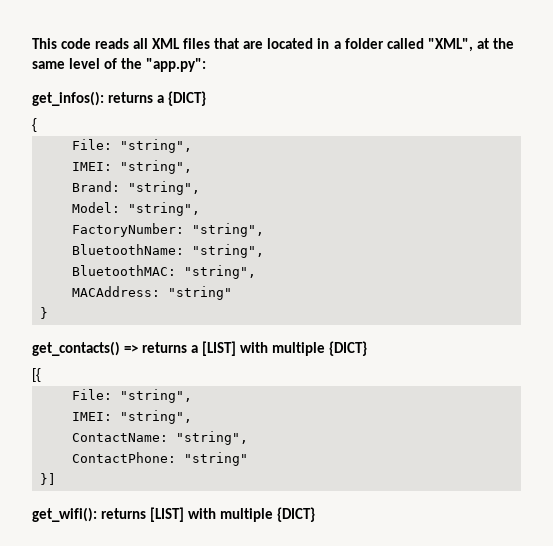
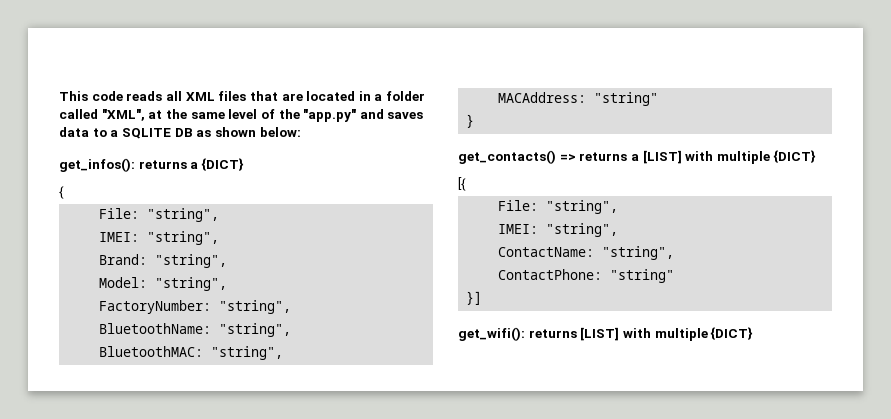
[146,58,207,72] "app.py": -> [303,109,424,122] [59,127,301,139] "app.py" and saves data to a SQLITE DB as shown below:

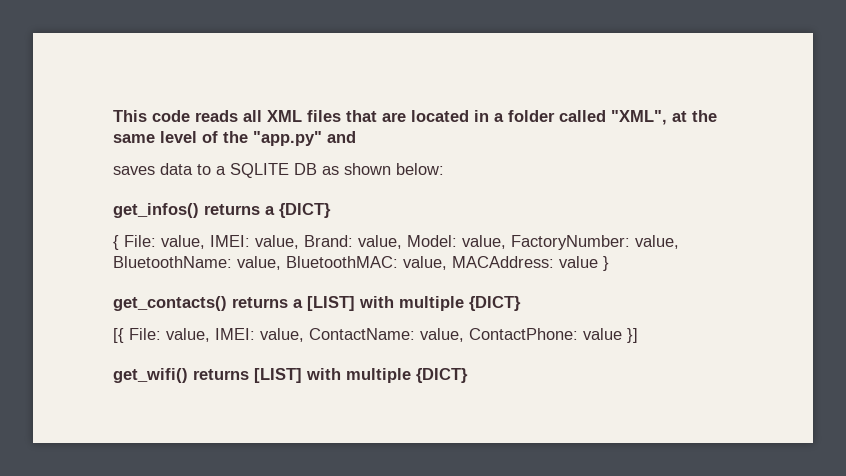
(384, 114) none -> (356, 137) //
[59,158,135,172] get_infos(): -> [113,203,199,218] get_infos()
[99,208,220,222] [99,231,220,245] [99,254,228,268] [99,277,228,291] [99,300,292,314] [99,323,292,337] [99,346,284,360] [498,92,659,106] // File: "string", // IMEI: "string", // Brand: "string", // Model: "string", // FactoryNumber: "string", // BluetoothName: "string", // BluetoothMAC: "string", // MACAddress: "string" // -> [124,235,679,250] [113,256,598,270] File: value, IMEI: value, Brand: value, Model: value, FactoryNumber: value, BluetoothName: value, BluetoothMAC: value, MACAddress: value
[559,154,576,161] => -> (227, 303) none
[498,200,619,214] [498,223,619,237] [498,246,675,260] [498,269,675,283] // File: "string", // IMEI: "string", // ContactName: "string", // ContactPhone: "string" // -> [129,328,622,342] File: value, IMEI: value, ContactName: value, ContactPhone: value
[458,327,525,341] get_wifi(): -> [113,368,188,383] get_wifi()

